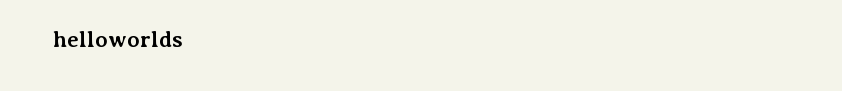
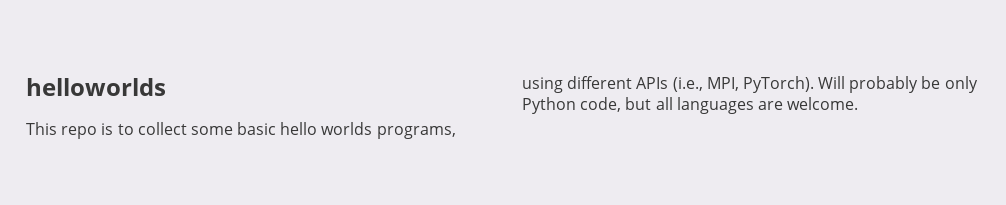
(183, 39) none -> [26,122,456,139] [522,76,978,93] [522,97,859,114] // This repo is to collect some basic hello worlds programs, using different APIs (i.e., MPI, PyTorch). Will probably be only Python code, but all languages are welcome.

